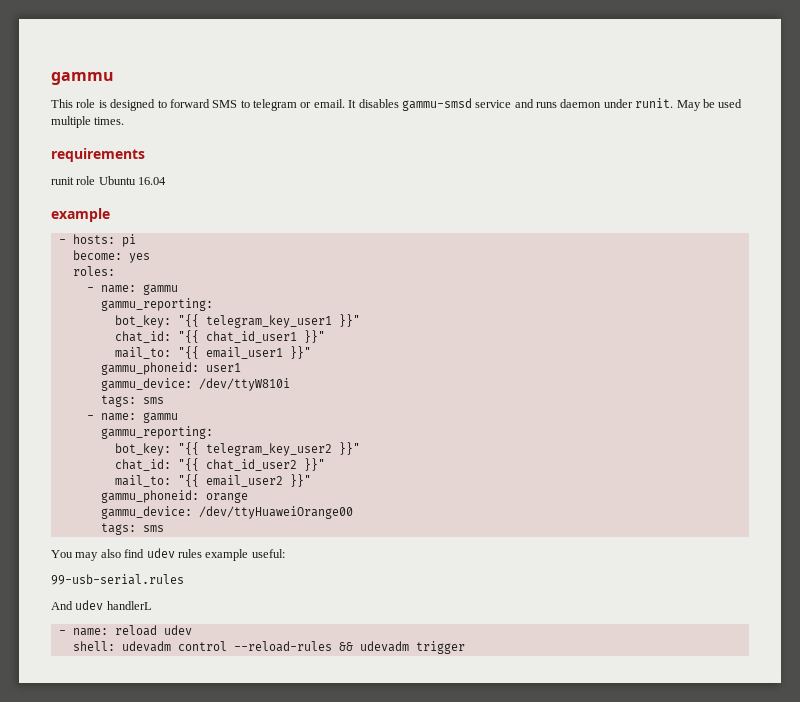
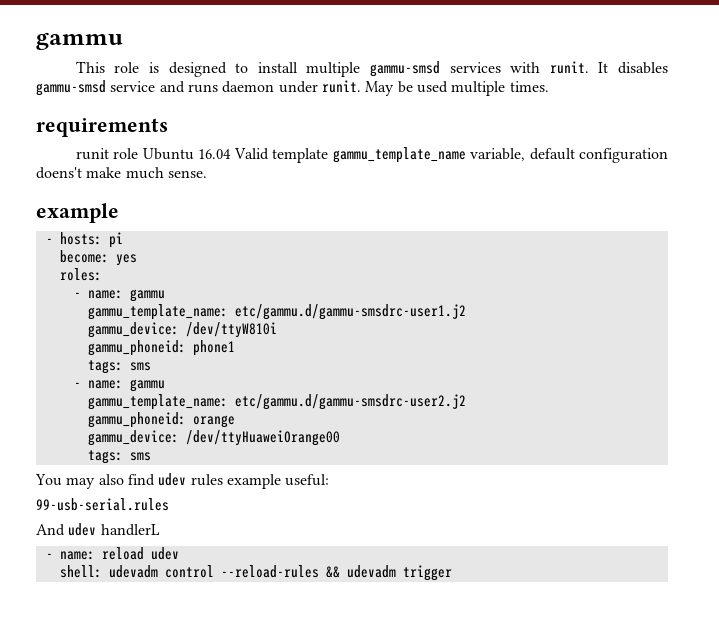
[169,99,345,111] forward SMS to telegram or email. -> [257,61,589,77] install multiple gammu-smsd services with runit.
(167, 181) none -> [233,147,668,163] [36,167,207,179] Valid template gammu_template_name variable, default configuration doens't make much sense.
[100,298,213,311] [114,314,360,328] [114,330,325,343] [114,346,311,359] [100,362,241,375] gammu_reporting: // bot_key: "{{ telegram_key_user1 }}" // chat_id: "{{ chat_id_user1 }}" // mail_to: "{{ email_user1 }}" // gammu_phoneid: user1 -> [87,304,466,320] gammu_template_name: etc/gammu.d/gammu-smsdrc-user1.j2
(290, 384) none -> [87,340,235,356] // gammu_phoneid: phone1
[100,426,213,439] [114,442,360,456] [114,458,325,471] [114,474,311,487] gammu_reporting: // bot_key: "{{ telegram_key_user2 }}" // chat_id: "{{ chat_id_user2 }}" // mail_to: "{{ email_user2 }}" -> [87,394,466,410] gammu_template_name: etc/gammu.d/gammu-smsdrc-user2.j2

